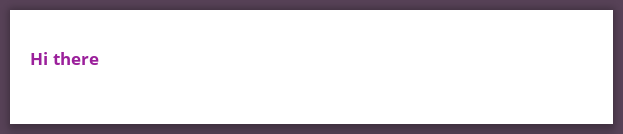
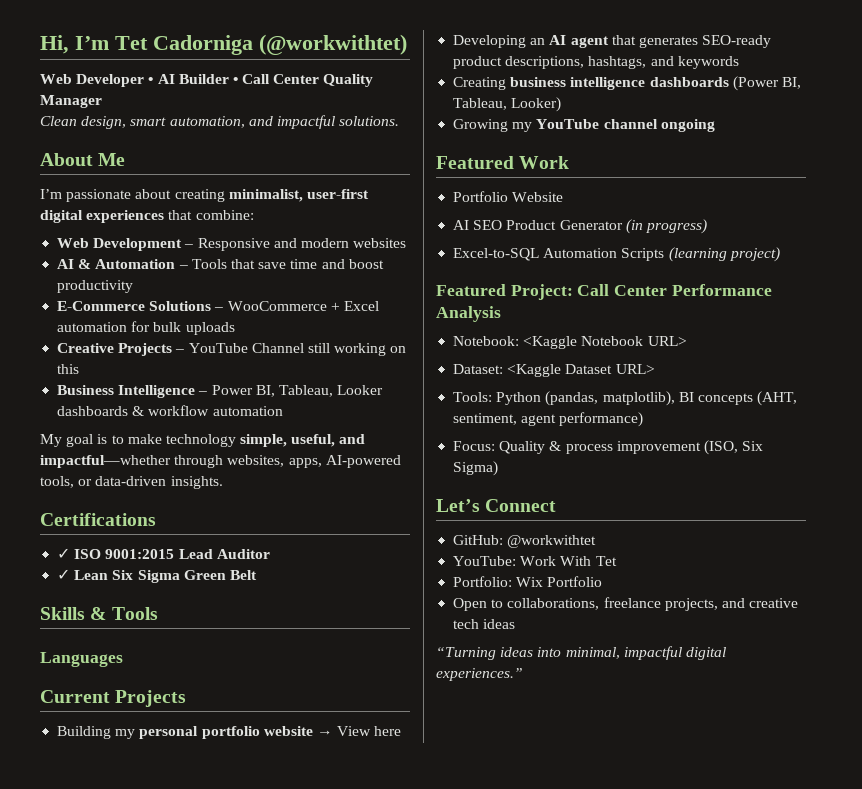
[30,52,99,65] Hi there -> [40,34,407,55] [40,74,374,87] [40,95,102,108] [40,115,400,129] [40,153,126,166] [40,189,369,202] [40,210,254,223] [57,238,407,251] [57,259,384,269] [57,280,134,293] [57,301,379,311] [57,321,235,335] [57,343,407,356] [57,364,80,374] [57,385,384,398] [57,405,283,416] [40,434,366,447] [40,455,401,468] [40,476,223,489] [40,513,156,526] [57,548,270,559] [57,569,257,583] [40,607,158,620] [40,652,123,667] [40,690,187,707] [57,726,402,739] [453,35,772,48] [453,56,739,69] [453,76,801,91] [453,97,562,112] [453,119,715,132] [436,156,570,169] [453,191,564,202] [453,219,707,234] [453,247,780,262] [436,284,772,300] [436,306,501,322] [453,336,687,349] [453,364,655,377] [453,391,798,406] [453,412,644,427] [453,440,764,455] [453,461,499,476] [436,499,557,512] [453,535,597,548] [453,556,617,566] [453,576,603,587] [453,597,799,611] [453,619,516,629] [436,646,726,660] [436,668,523,681] Hi, I’m Tet Cadorniga (@workwithtet) // Web Developer • AI Builder • Call Center Quality Manager // Clean design, smart automation, and impactful solutions. // About Me // I’m passionate about creating minimalist, user-first digital experiences that combine: // Web Development – Responsive and modern websites // AI & Automation – Tools that save time and boost productivity // E-Commerce Solutions – WooCommerce + Excel automation for bulk uploads // Creative Projects – YouTube Channel still working on this // Business Intelligence – Power BI, Tableau, Looker dashboards & workflow automation // My goal is to make technology simple, useful, and impactful—whether through websites, apps, AI-powered tools, or data-driven insights. // Certifications // ✓ ISO 9001:2015 Lead Auditor // ✓ Lean Six Sigma Green Belt // Skills & Tools // Languages // Current Projects // Building my personal portfolio website → View here // Developing an AI agent that generates SEO-ready product descriptions, hashtags, and keywords // Creating business intelligence dashboards (Power BI, Tableau, Looker) // Growing my YouTube channel ongoing // Featured Work // Portfolio Website // AI SEO Product Generator (in progress) // Excel-to-SQL Automation Scripts (learning project) // Featured Project: Call Center Performance Analysis // Notebook: <Kaggle Notebook URL> // Dataset: <Kaggle Dataset URL> // Tools: Python (pandas, matplotlib), BI concepts (AHT, sentiment, agent performance) // Focus: Quality & process improvement (ISO, Six Sigma) // Let’s Connect // GitHub: @workwithtet // YouTube: Work With Tet // Portfolio: Wix Portfolio // Open to collaborations, freelance projects, and creative tech ideas // “Turning ideas into minimal, impactful digital experiences.”

